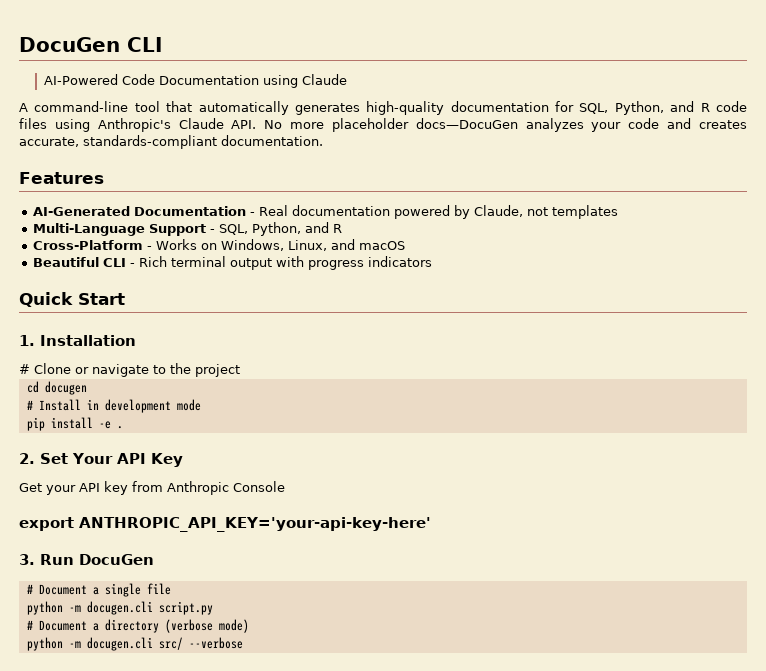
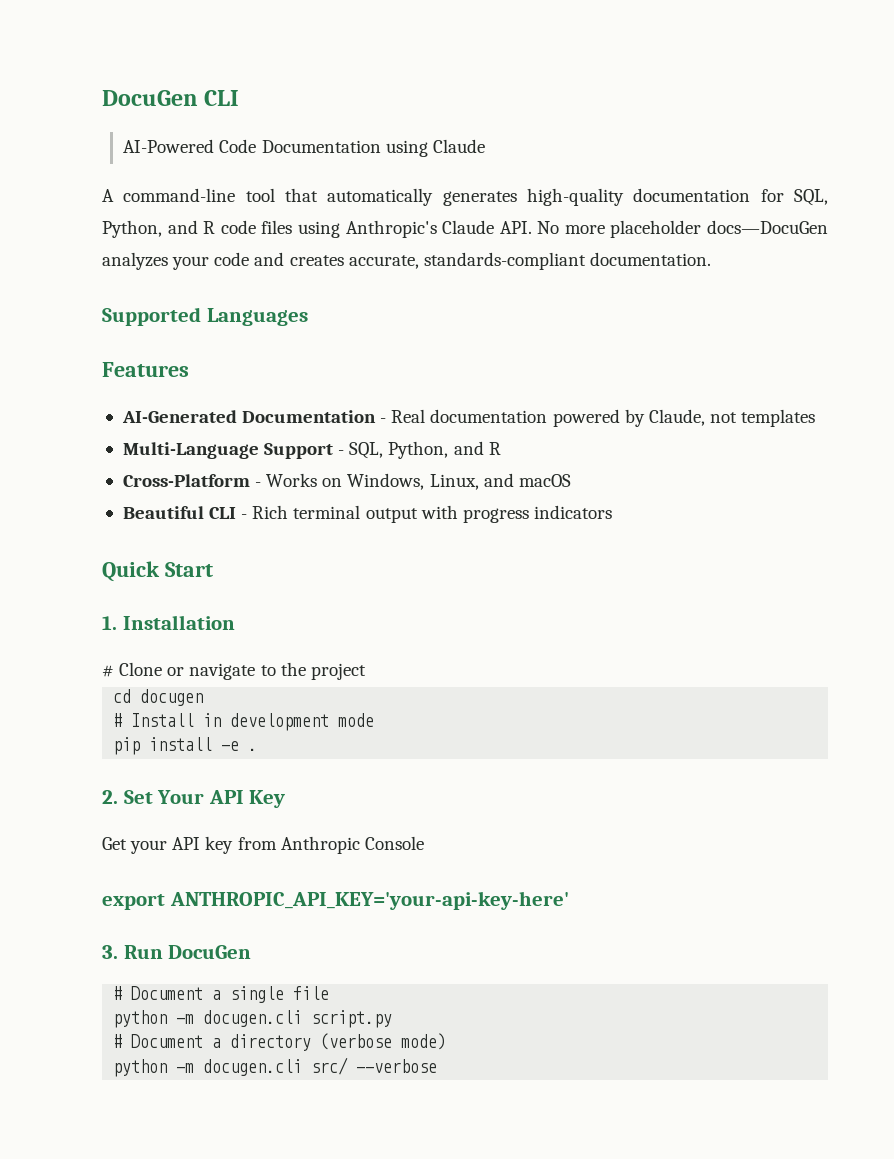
(323, 140) none -> [102,307,308,326] // Supported Languages

